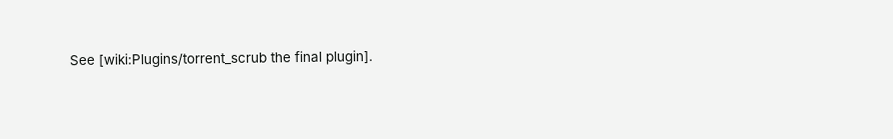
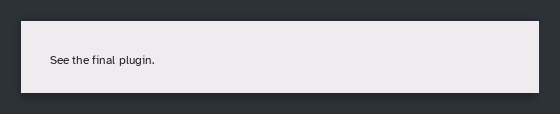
[98,51,267,68] [wiki:Plugins/torrent_scrub -> (70, 60) none
[325,50,373,65] plugin]. -> [118,55,154,66] plugin.

